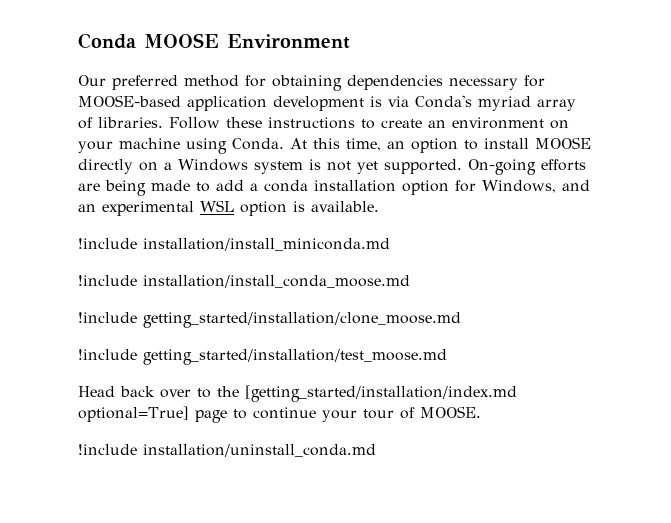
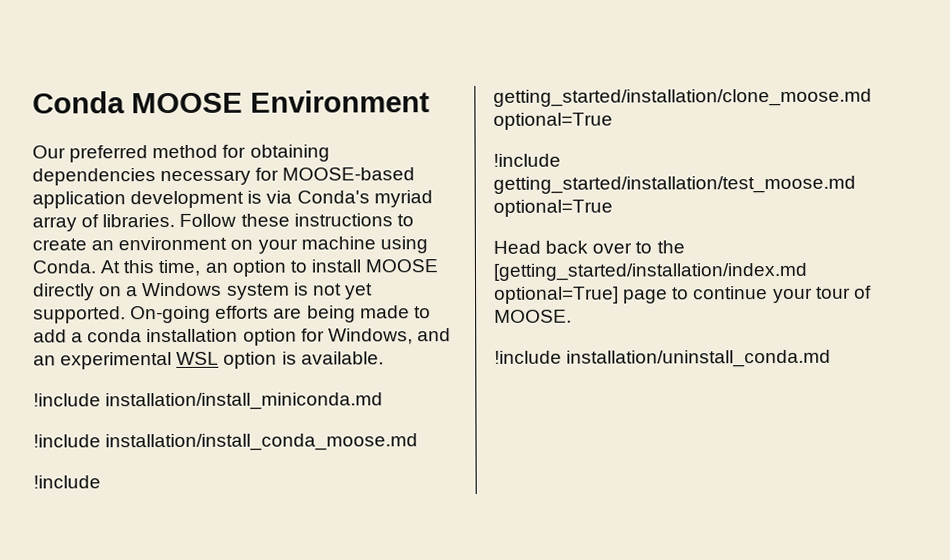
(461, 320) none -> [493,112,613,130] optional=True
(447, 357) none -> [493,199,613,217] optional=True

